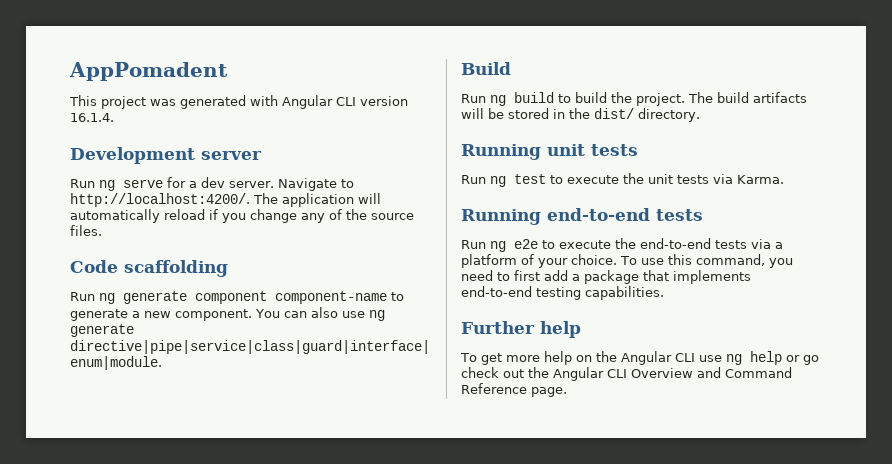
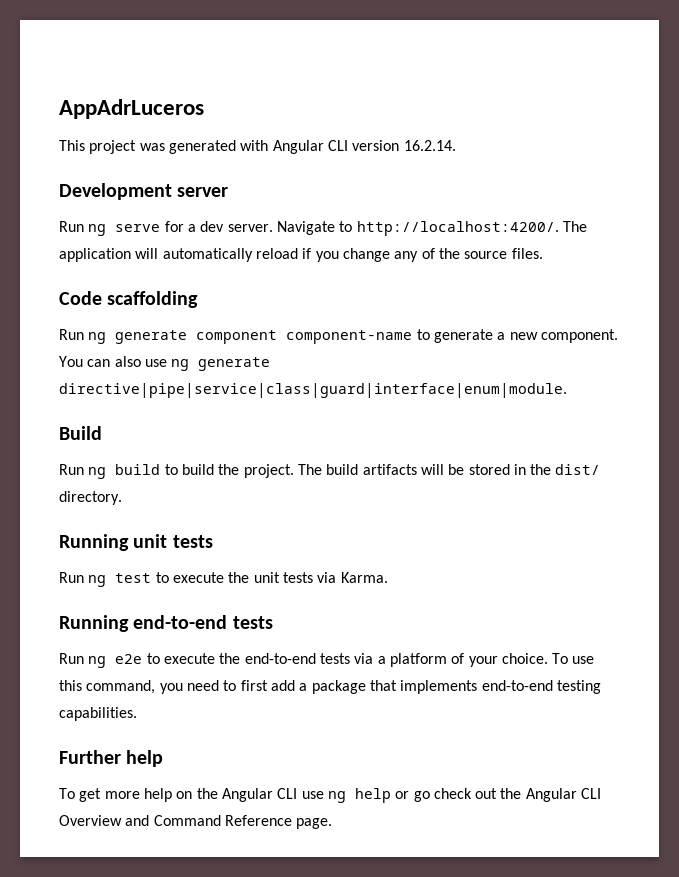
[69,62,228,81] AppPomadent -> [59,99,204,119] AppAdrLuceros
[70,113,114,122] 16.1.4. -> [403,140,456,151] 16.2.14.

